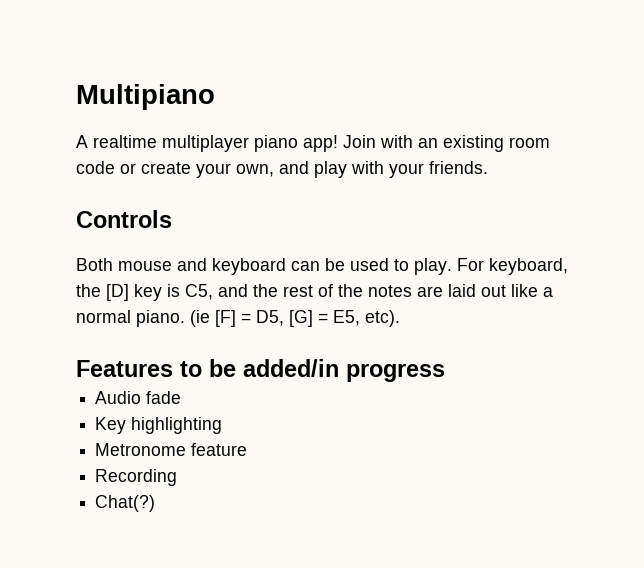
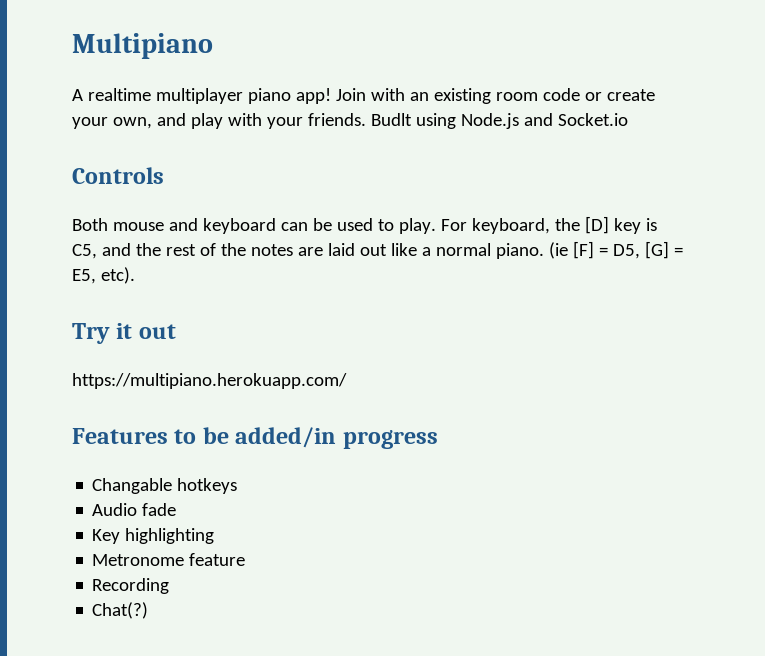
(488, 167) none -> [370,113,628,129] Budlt using Node.js and Socket.io
(400, 318) none -> [72,323,176,344] [72,373,347,389] // Try it out // https://multipiano.herokuapp.com/
(445, 373) none -> [92,478,238,494] // Changable hotkeys

